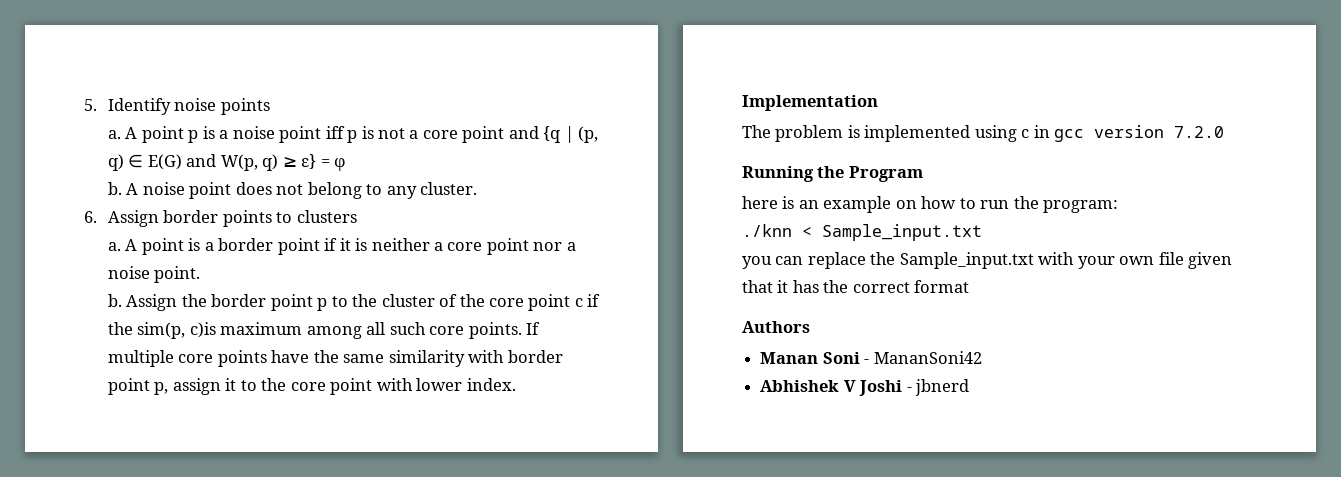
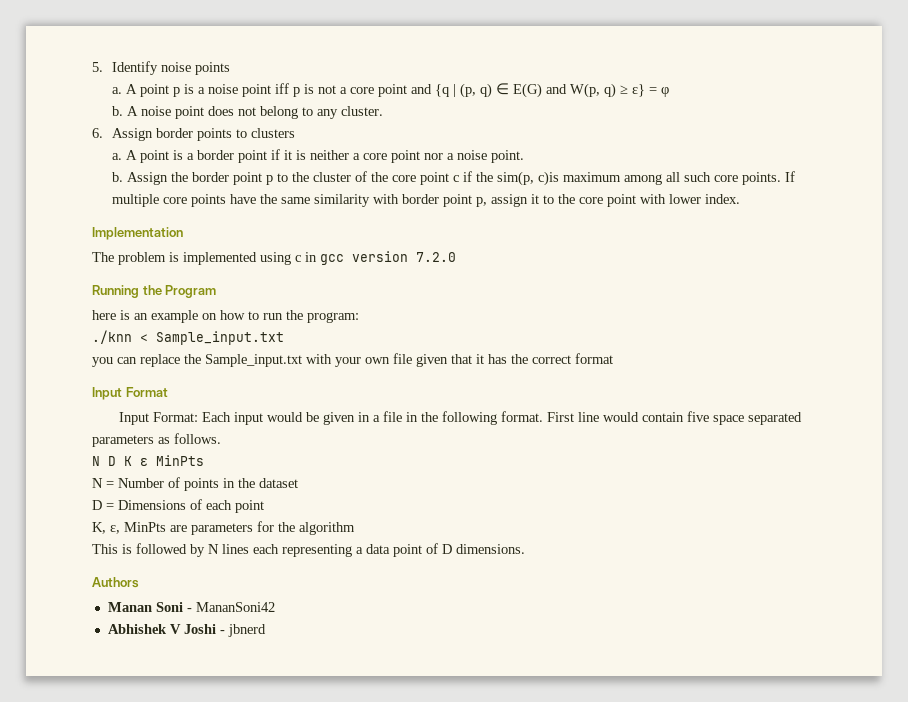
(970, 286) none -> [92,387,168,400] [118,411,802,425] [92,433,221,447] [92,455,204,466] [92,477,298,491] [92,499,264,513] [92,521,355,535] [92,543,525,557] // Input Format // Input Format: Each input would be given in a file in the following format. First line would contain five space separated parameters as follows. // N D K ε MinPts // N = Number of points in the dataset // D = Dimensions of each point // K, ε, MinPts are parameters for the algorithm // This is followed by N lines each representing a data point of D dimensions.

